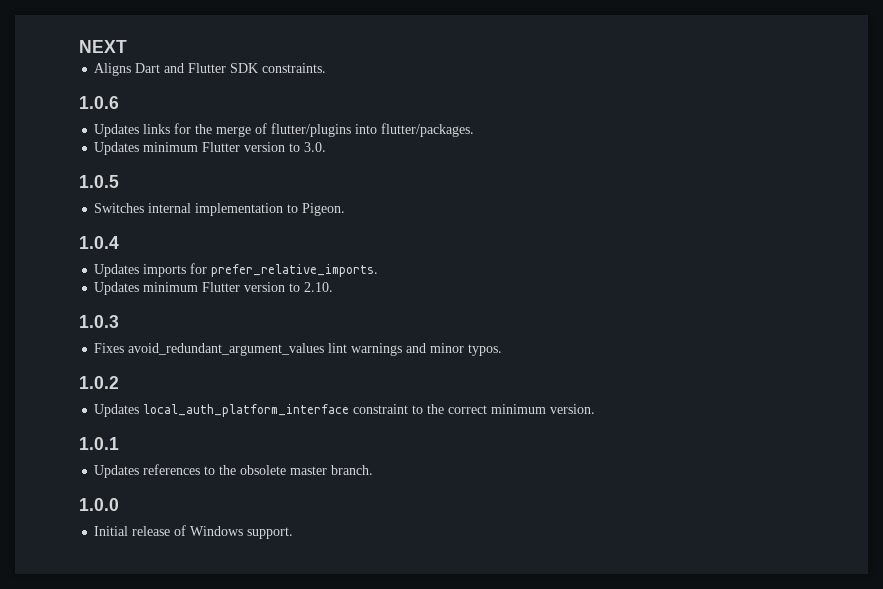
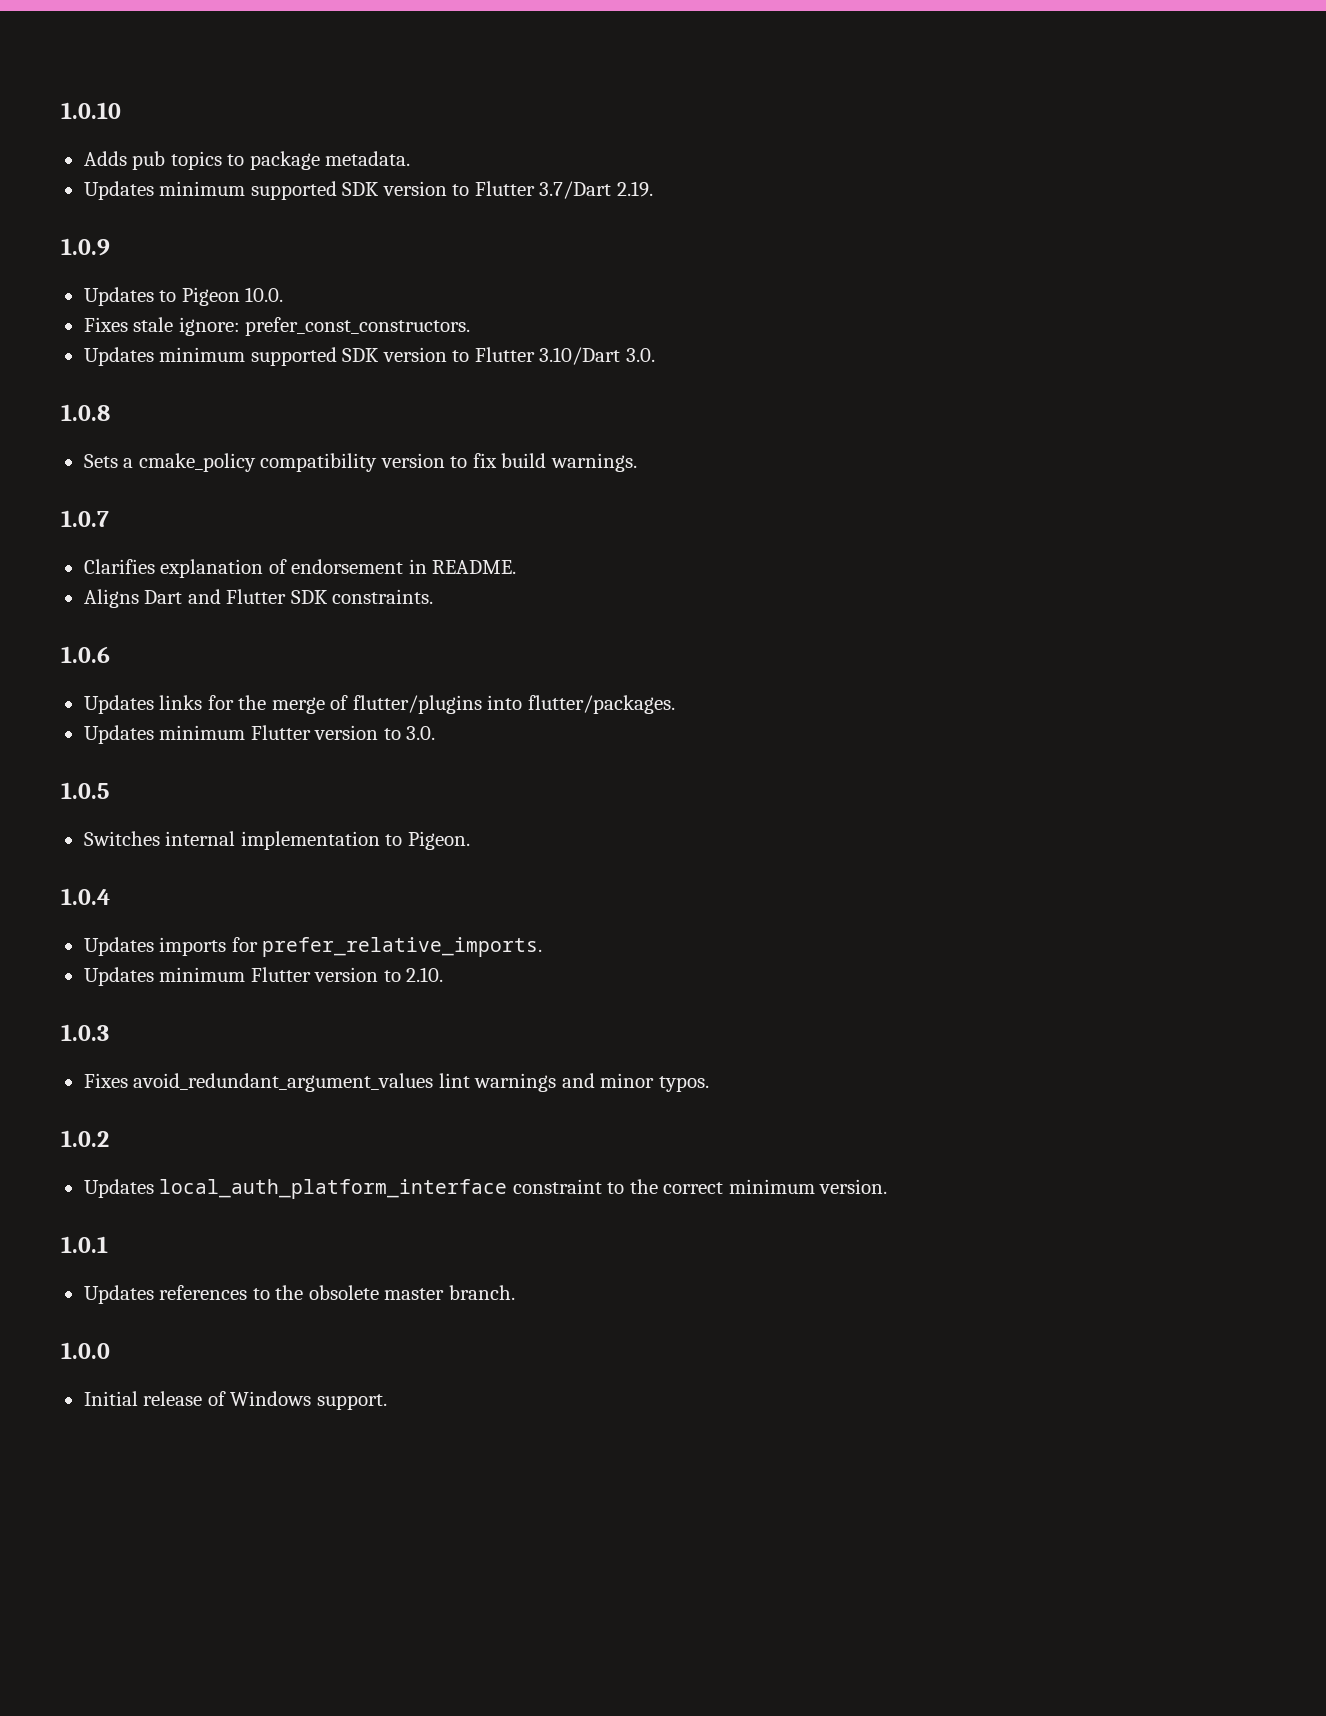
[79,40,127,53] NEXT -> [61,102,121,119] [83,151,411,170] [83,181,653,200] [61,238,110,256] [83,287,284,306] [83,317,471,336] [83,347,655,366] [61,404,110,421] [83,453,637,472] [61,510,109,527] [83,559,517,578] 1.0.10 // Adds pub topics to package metadata. // Updates minimum supported SDK version to Flutter 3.7/Dart 2.19. // 1.0.9 // Updates to Pigeon 10.0. // Fixes stale ignore: prefer_const_constructors. // Updates minimum supported SDK version to Flutter 3.10/Dart 3.0. // 1.0.8 // Sets a cmake_policy compatibility version to fix build warnings. // 1.0.7 // Clarifies explanation of endorsement in README.

